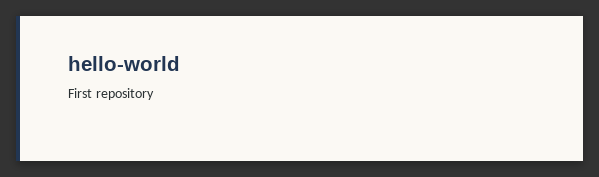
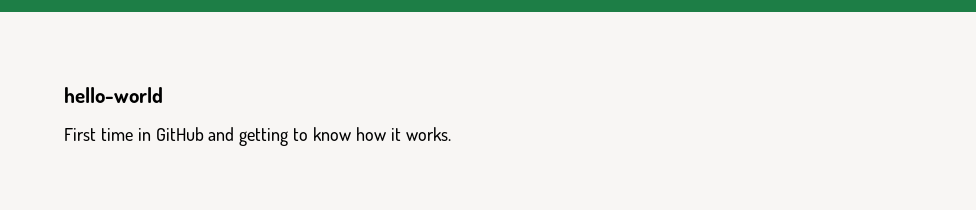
[95,88,154,100] repository -> [100,127,451,146] time in GitHub and getting to know how it works.

